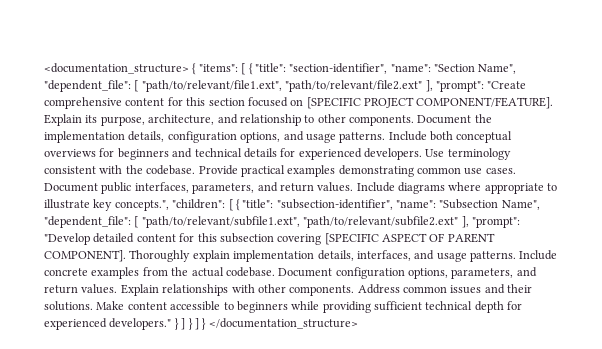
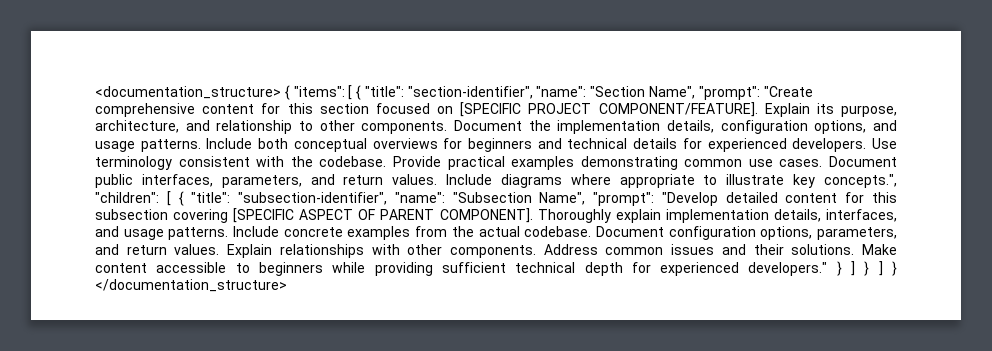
[44,80,433,92] "dependent_file": [ "path/to/relevant/file1.ext", "path/to/relevant/file2.ext" ], -> (696, 92) none
[44,216,469,228] "dependent_file": [ "path/to/relevant/subfile1.ext", "path/to/relevant/subfile2.ext" ], -> (586, 198) none

